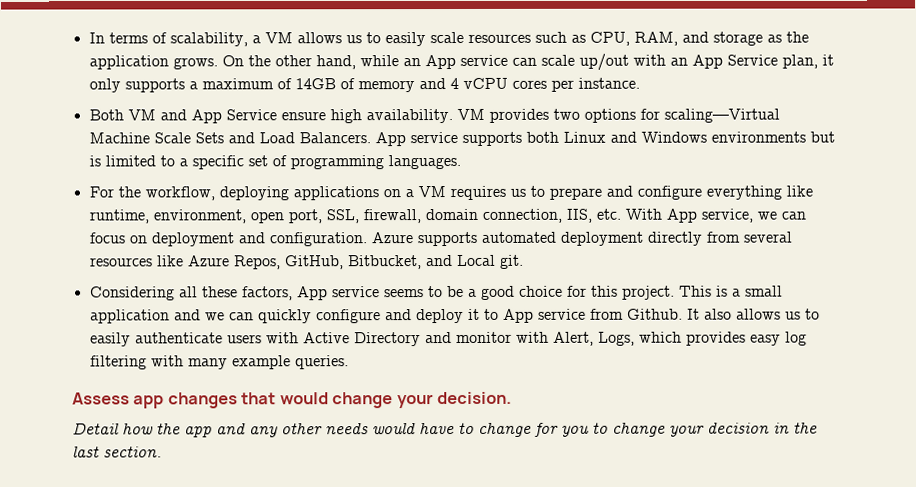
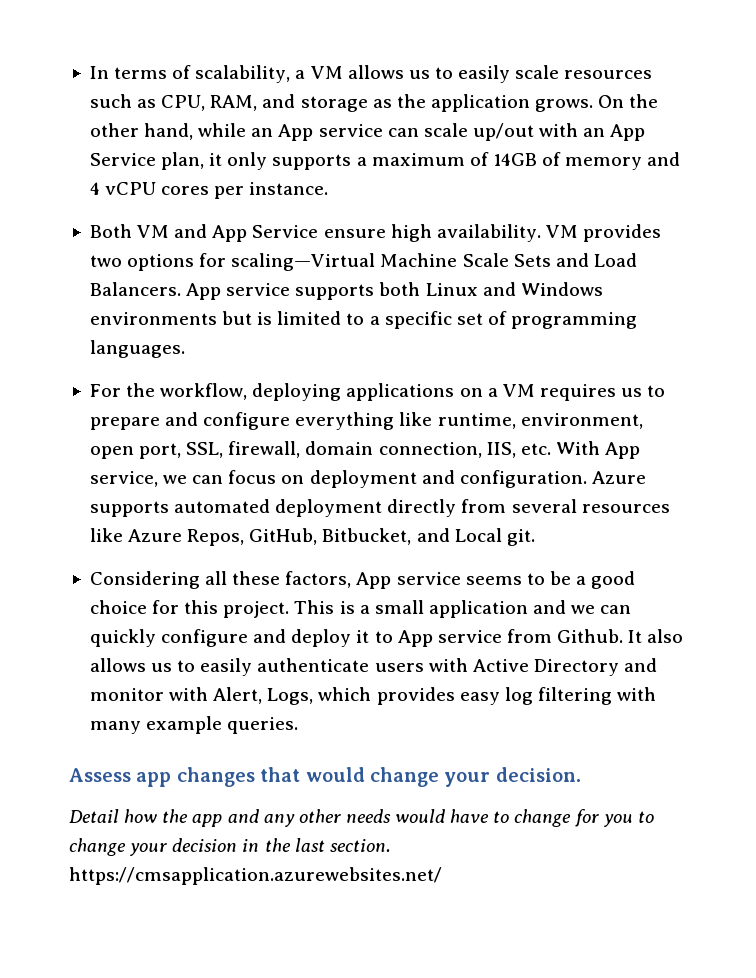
(162, 452) none -> [69,867,442,885] https://cmsapplication.azurewebsites.net/

